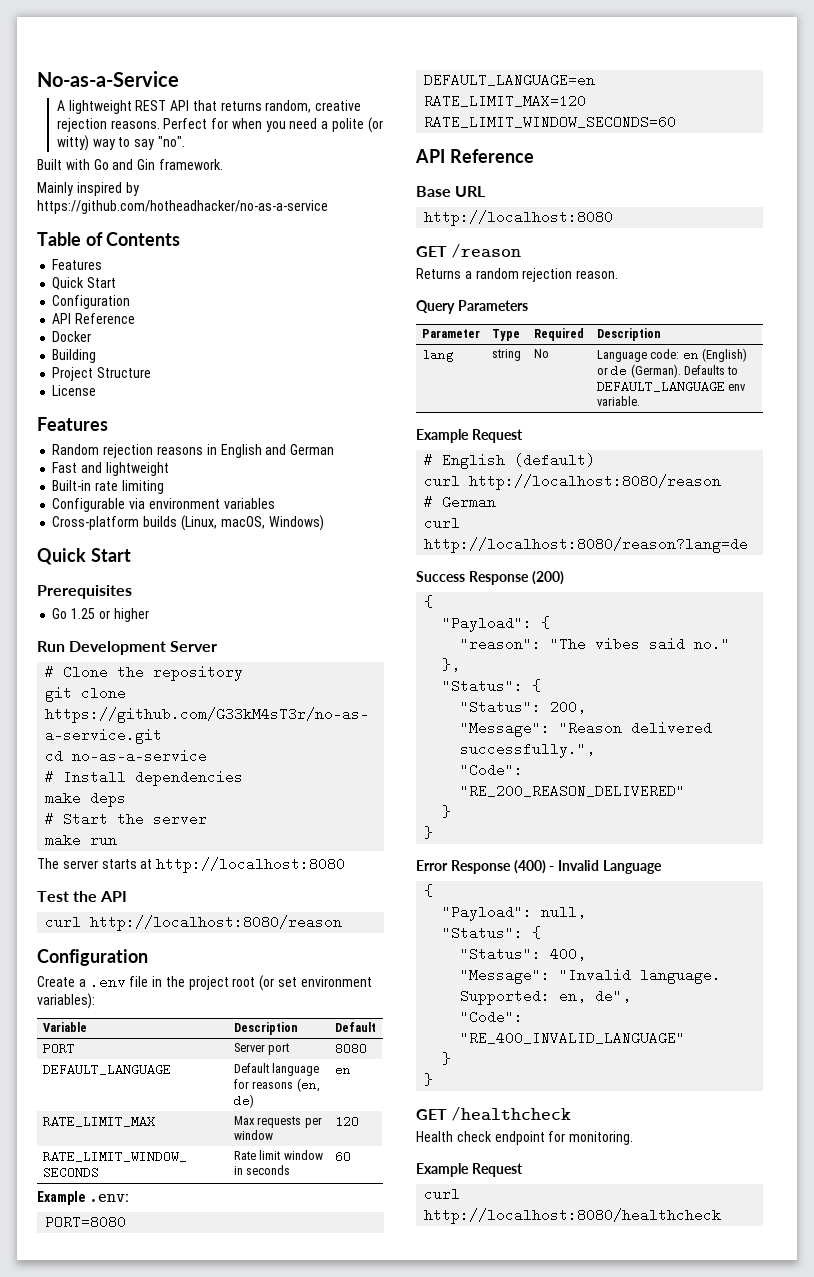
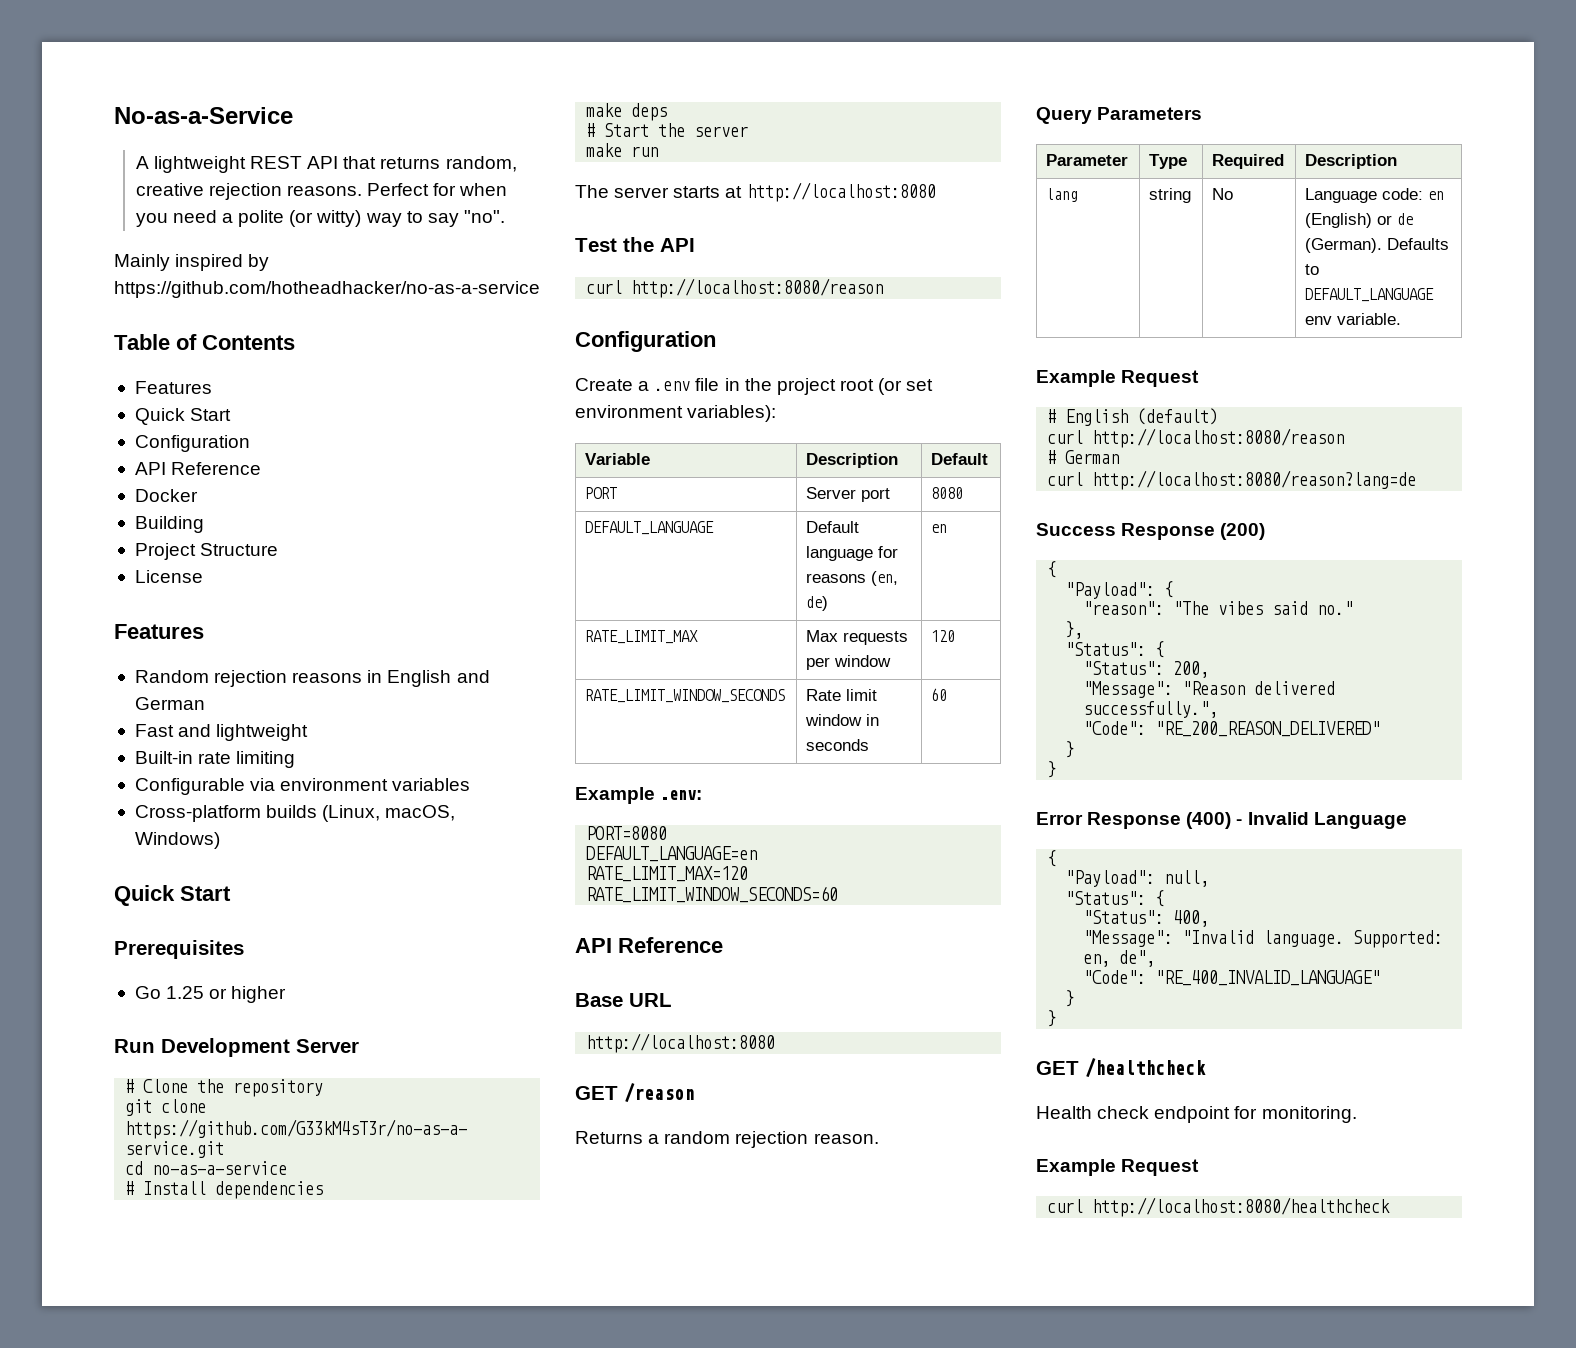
[37,159,223,170] // Built with Go and Gin framework. -> (505, 216) none

